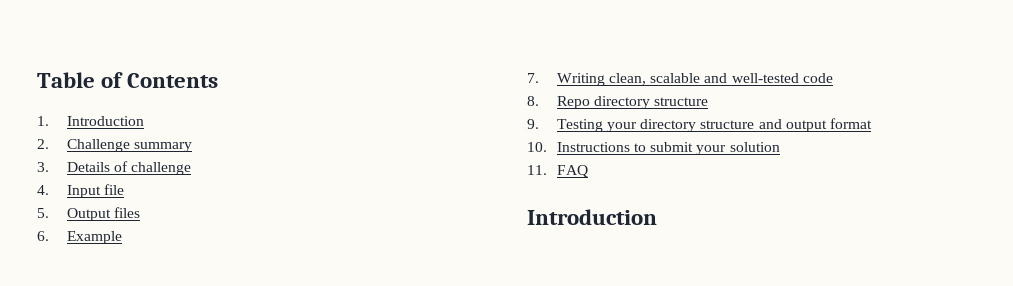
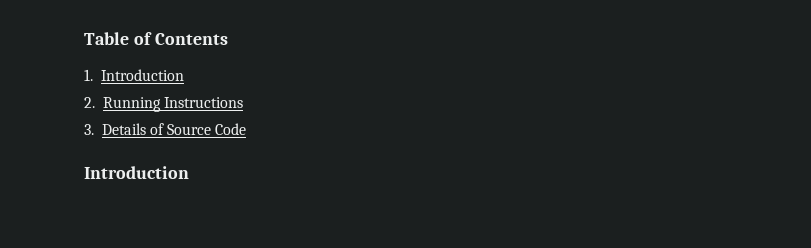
[66,139,192,152] Challenge summary -> [102,97,243,112] Running Instructions
[131,162,192,175] [37,184,124,198] [37,207,140,221] [37,231,122,244] [527,73,833,86] [527,96,709,109] [527,118,872,132] [527,142,780,155] [527,165,588,178] challenge // 4. Input file // 5. Output files // 6. Example // 7. Writing clean, scalable and well-tested code // 8. Repo directory structure // 9. Testing your directory structure and output format // 10. Instructions to submit your solution // 11. FAQ -> [167,123,247,135] Source Code

